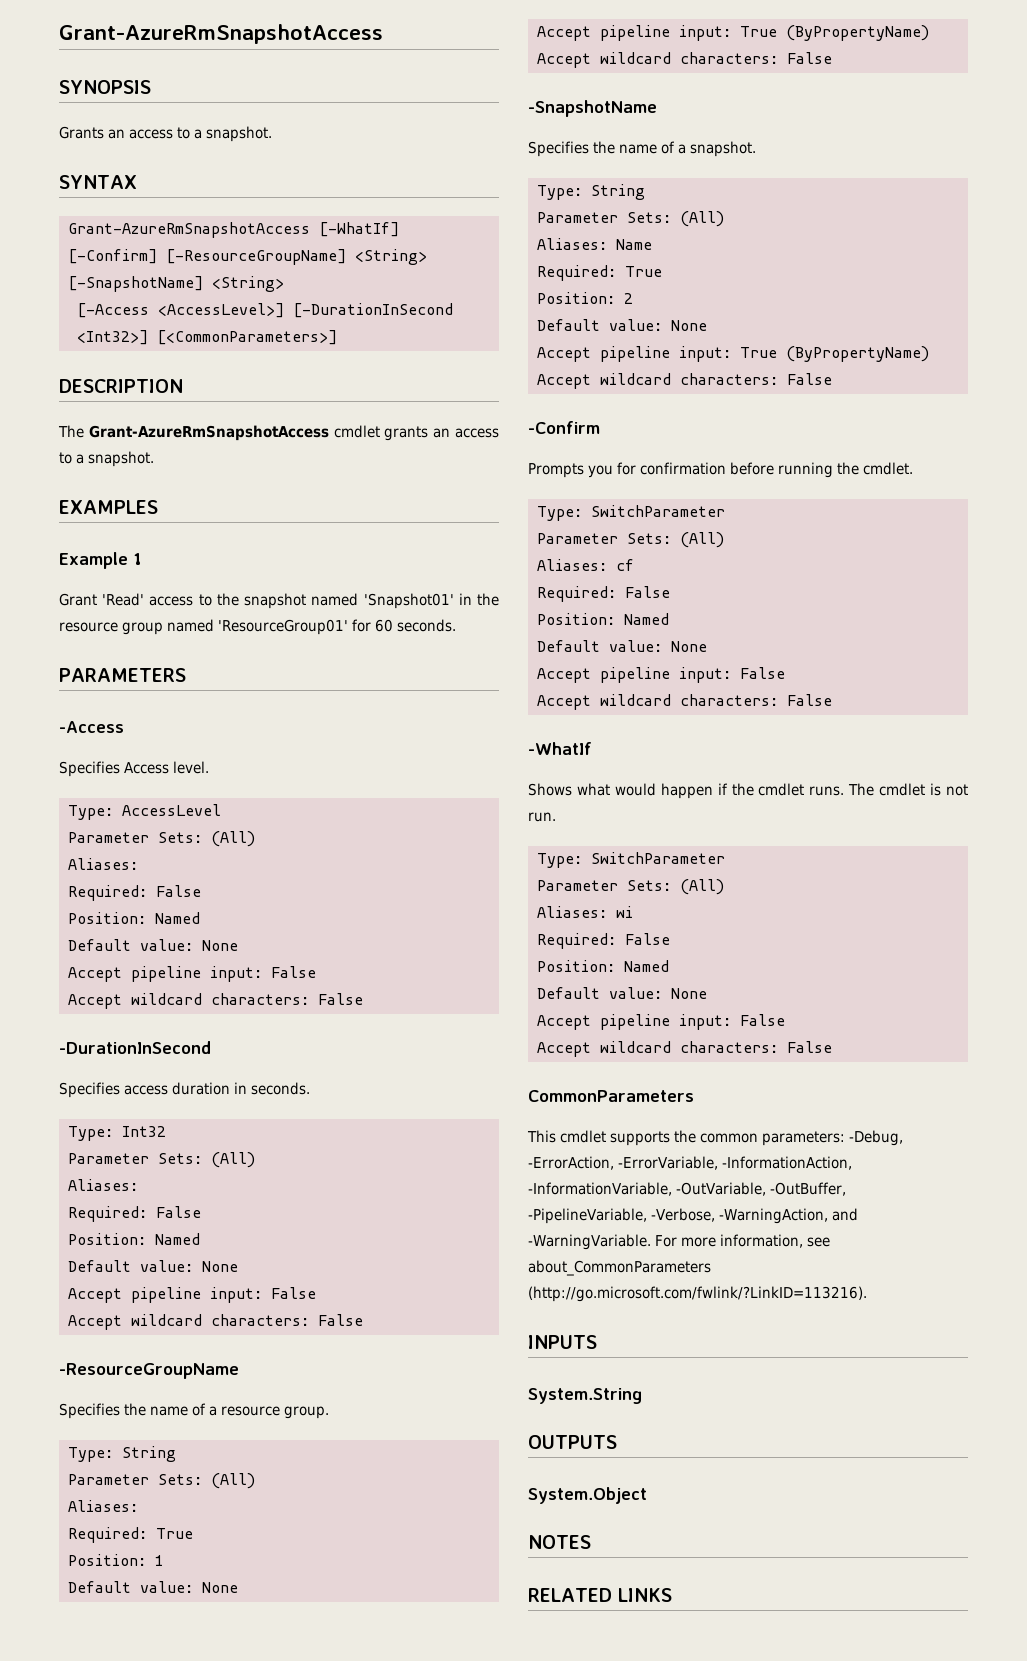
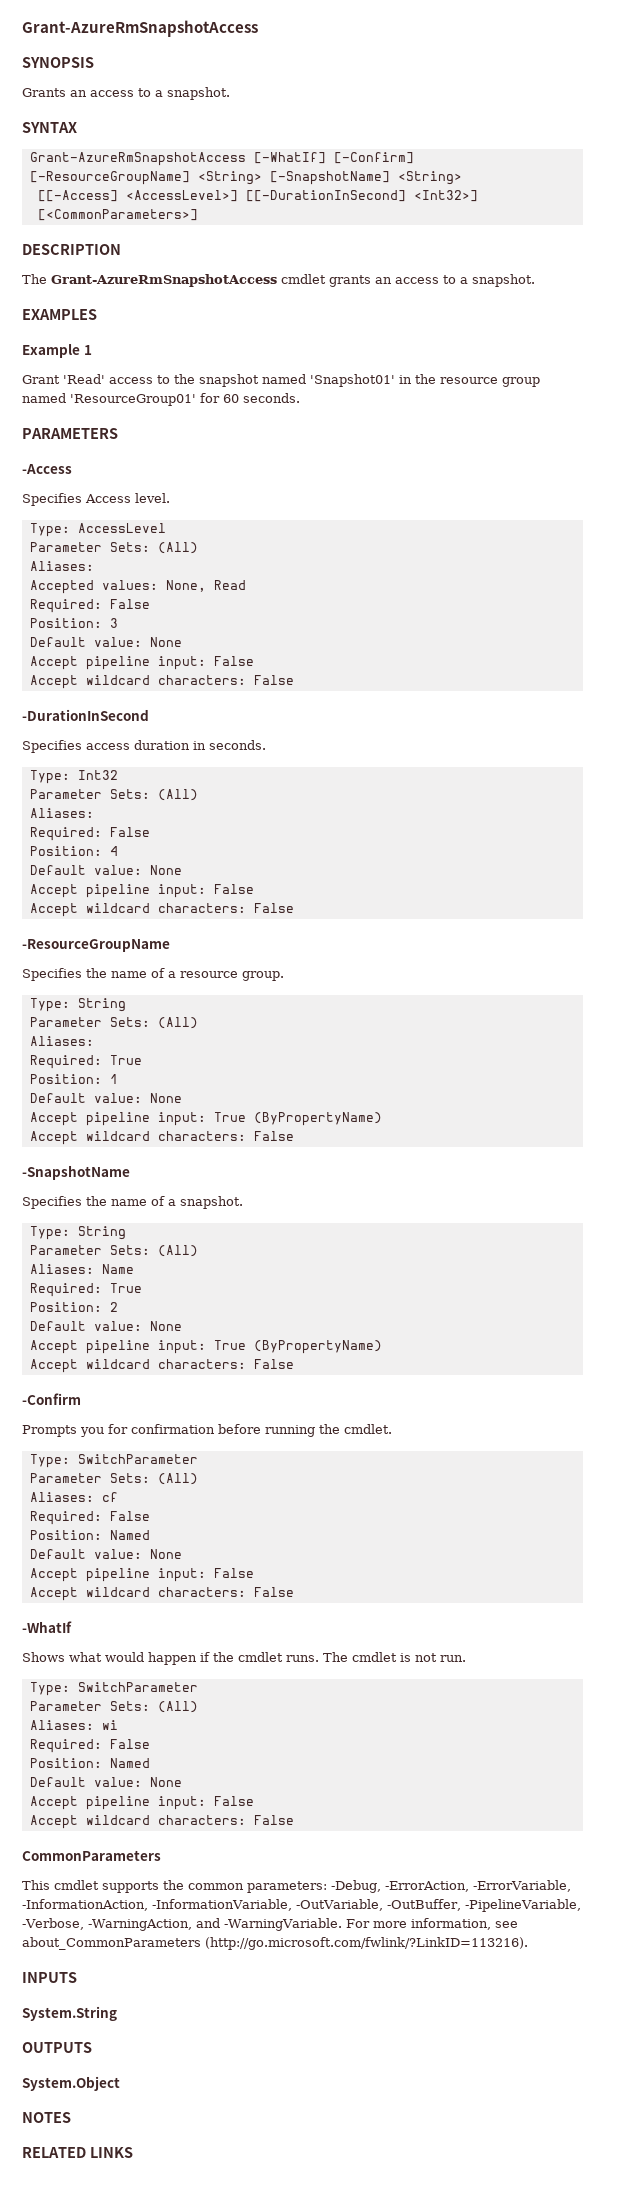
[77,303,453,318] [-Access <AccessLevel>] [-DurationInSecond -> [37,190,406,202] [[-Access] <AccessLevel>] [[-DurationInSecond]
[68,885,201,901] [68,912,200,924] // Required: False // Position: Named -> [29,580,246,594] [29,599,150,613] [29,618,118,628] // Accepted values: None, Read // Required: False // Position: 3
[155,1233,200,1245] Named -> [109,846,118,856] 4

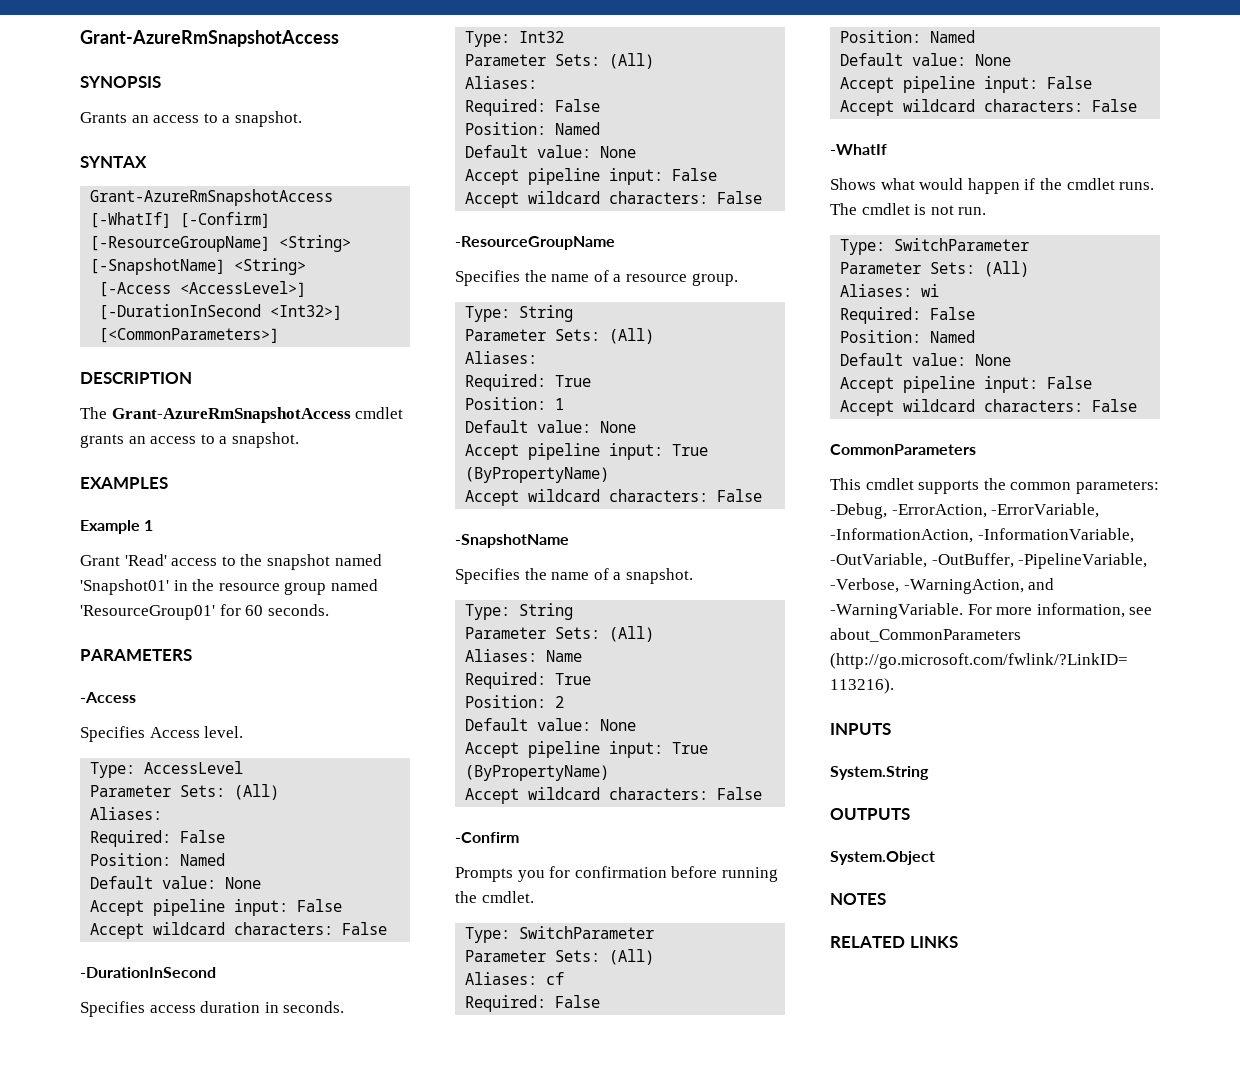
[37,190,406,202] [[-Access] <AccessLevel>] [[-DurationInSecond] -> [99,281,307,297] [99,304,262,320] [-Access <AccessLevel>] [-DurationInSecond
[29,580,246,594] [29,599,150,613] [29,618,118,628] // Accepted values: None, Read // Required: False // Position: 3 -> [90,830,226,847] [90,853,226,866] // Required: False // Position: Named
[109,846,118,856] 4 -> [555,122,601,135] Named

